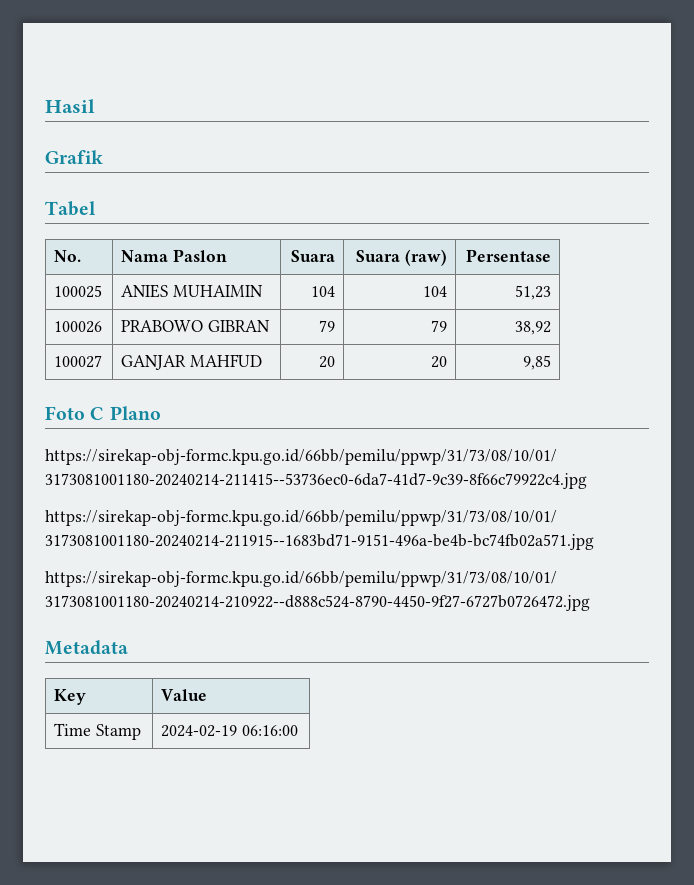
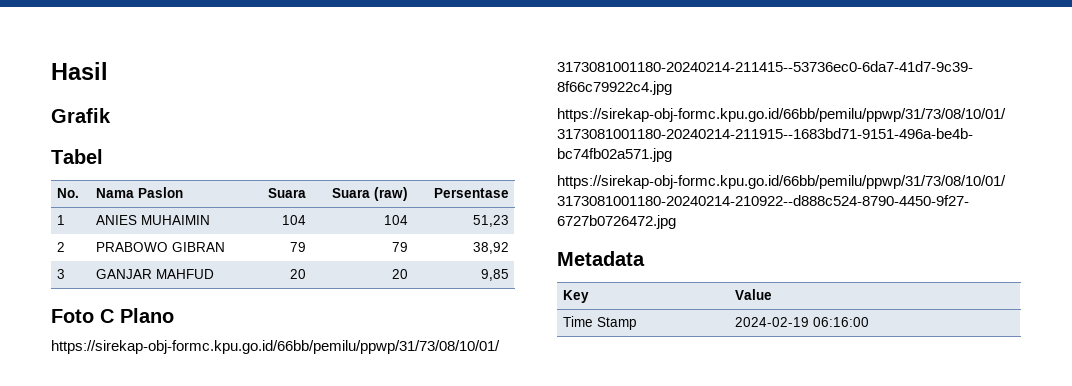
[54,285,103,298] 100025 -> [57,215,66,225] 1
[54,321,103,333] 100026 -> [57,242,66,252] 2
[54,355,103,368] 100027 -> [57,269,66,279] 3

